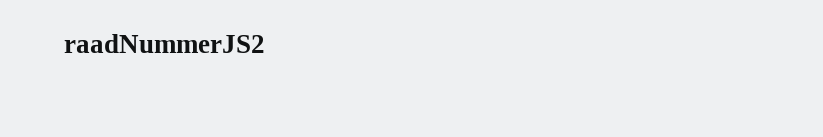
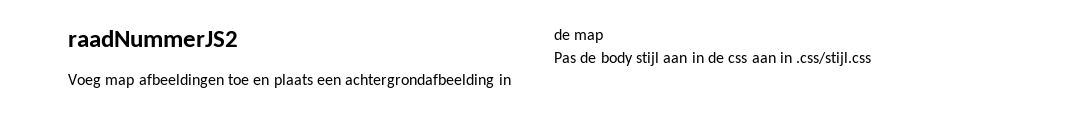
(265, 43) none -> [68,74,511,88] [554,29,604,43] [554,52,872,66] // Voeg map afbeeldingen toe en plaats een achtergrondafbeelding in de map // Pas de body stijl aan in de css aan in .css/stijl.css

